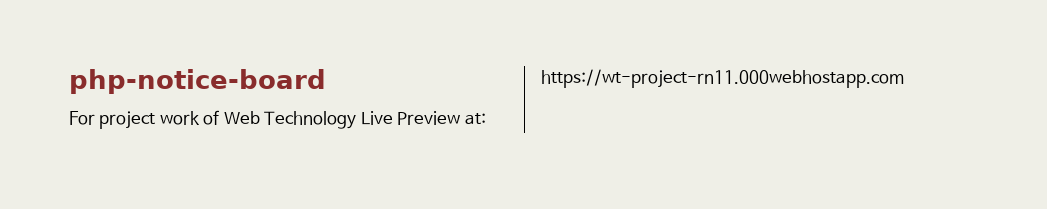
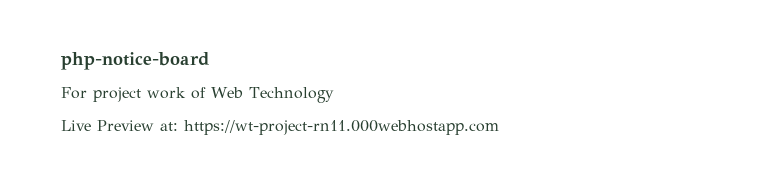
(357, 120) none -> (334, 95) //

